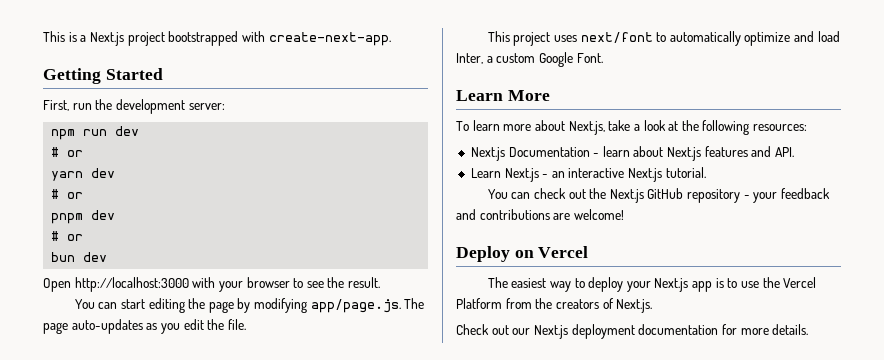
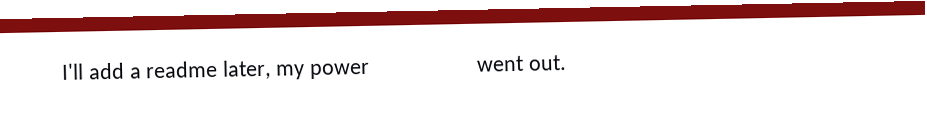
[43,31,391,46] [43,68,163,84] [43,99,225,114] [51,126,140,140] [51,147,84,157] [51,168,116,181] [51,189,84,199] [51,210,116,224] [51,231,84,241] [51,252,108,262] [43,277,381,292] [74,298,425,313] [43,319,246,334] [487,31,840,46] [456,52,603,67] [456,90,550,101] [456,120,808,135] [470,146,795,161] [470,167,706,182] [487,188,831,203] [456,209,624,220] [456,246,589,262] [487,277,817,292] [456,298,653,313] [456,324,809,339] This is a Next.js project bootstrapped with create-next-app. // Getting Started // First, run the development server: // npm run dev // # or // yarn dev // # or // pnpm dev // # or // bun dev // Open http://localhost:3000 with your browser to see the result. // You can start editing the page by modifying app/page.js. The page auto-updates as you edit the file. // This project uses next/font to automatically optimize and load Inter, a custom Google Font. // Learn More // To learn more about Next.js, take a look at the following resources: // Next.js Documentation - learn about Next.js features and API. // Learn Next.js - an interactive Next.js tutorial. // You can check out the Next.js GitHub repository - your feedback and contributions are welcome! // Deploy on Vercel // The easiest way to deploy your Next.js app is to use the Vercel Platform from the creators of Next.js. // Check out our Next.js deployment documentation for more details. -> [61,54,567,80] I'll add a readme later, my power went out.

